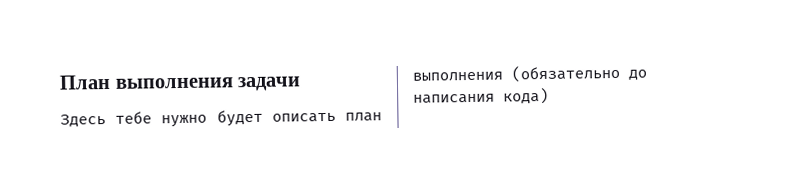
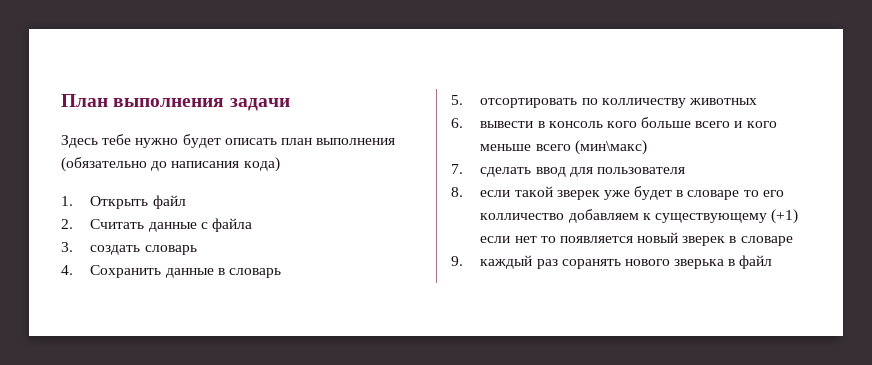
(549, 96) none -> [61,195,186,209] [61,218,252,232] [61,242,197,255] [61,265,281,278] [451,95,757,108] [451,117,777,128] [480,140,647,155] [451,164,685,177] [451,186,784,200] [480,209,799,224] [480,232,793,246] [451,255,773,269] // 1. Открыть файл // 2. Считать данные с файла // 3. создать словарь // 4. Сохранить данные в словарь // 5. отсортировать по колличеству животных // 6. вывести в консоль кого больше всего и кого меньше всего (мин\макс) // 7. сделать ввод для пользователя // 8. если такой зверек уже будет в словаре то его колличество добавляем к существующему (+1) если нет то появляется новый зверек в словаре // 9. каждый раз соранять нового зверька в файл

